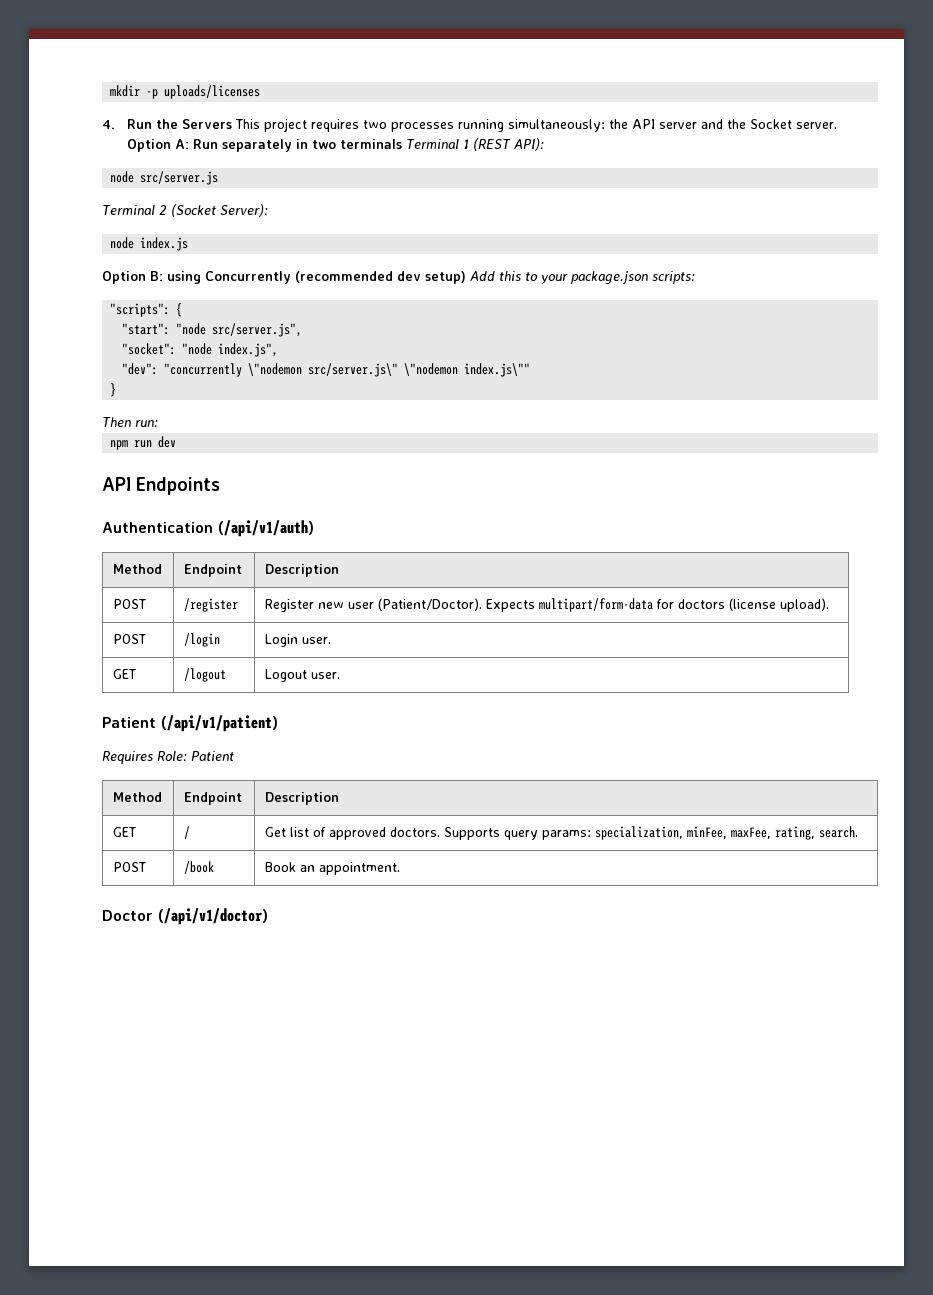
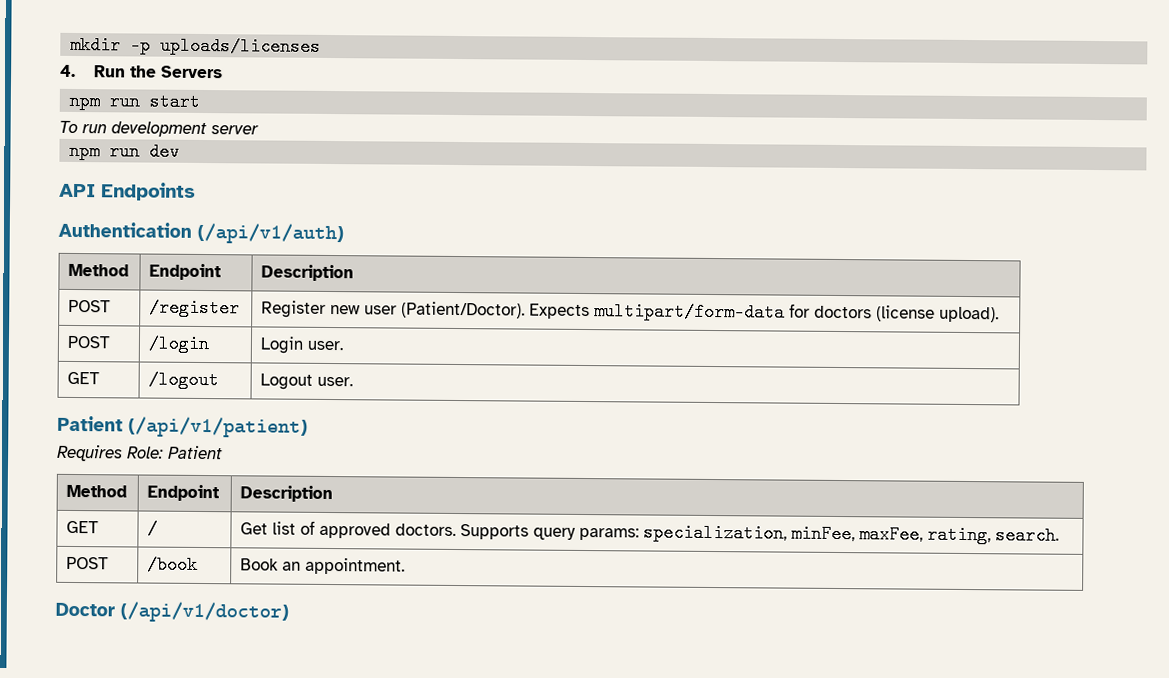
[234,118,837,132] [126,138,544,152] [110,171,219,185] [102,204,268,217] [110,237,189,251] [102,271,695,285] [110,303,183,317] [122,323,303,337] [122,343,279,357] [122,363,531,377] [110,383,117,397] [102,417,158,428] This project requires two processes running simultaneously: the API server and the Socket server. Option A: Run separately in two terminals Terminal 1 (REST API): // node src/server.js // Terminal 2 (Socket Server): // node index.js // Option B: using Concurrently (recommended dev setup) Add this to your package.json scripts: // "scripts": { // "start": "node src/server.js", // "socket": "node index.js", // "dev": "concurrently \"nodemon src/server.js\" \"nodemon index.js\"" // } // Then run: -> [69,91,201,111] [59,120,259,138] // npm run start // To run development server

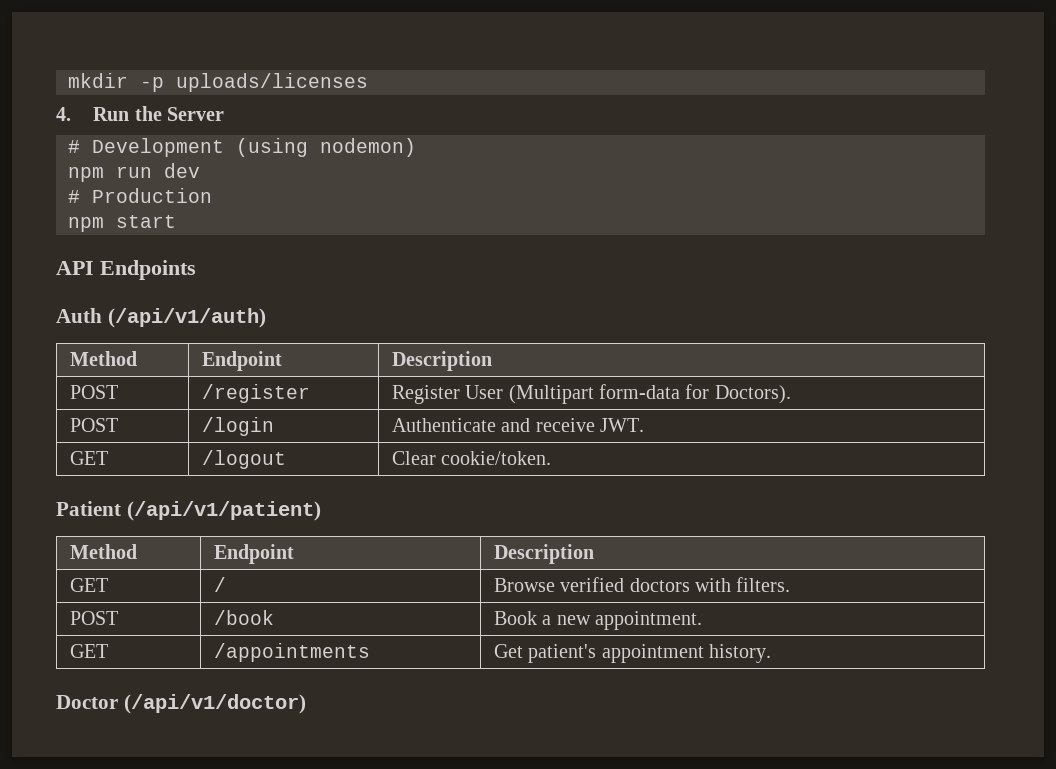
[160,65,223,79] [69,91,201,111] [59,120,259,138] Servers // npm run start // To run development server -> [167,107,225,121] [68,138,416,157] Server // # Development (using nodemon)
(181, 151) none -> [68,188,212,203] [68,215,176,232] // # Production // npm start
[58,221,192,238] Authentication -> [56,308,102,323] Auth
[330,301,1000,323] [67,335,112,349] [148,334,211,354] [260,336,344,354] new user (Patient/Doctor). Expects multipart/form-data for doctors (license upload). // POST | /login | Login user. -> [465,384,791,404] [69,418,118,432] [201,417,274,436] [391,418,644,432] User (Multipart form-data for Doctors). // POST | /login | Authenticate and receive JWT.
[260,373,354,390] Logout user. -> [391,451,552,465] Clear cookie/token.
[57,444,223,462] // Requires Role: Patient -> (321, 511) none
[240,520,1060,545] Get list of approved doctors. Supports query params: specialization, minFee, maxFee, rating, search. -> [493,577,791,592] Browse verified doctors with filters.
[282,561,302,571] an -> [542,615,591,625] a new
(406, 566) none -> [69,644,108,658] [213,643,370,662] [493,644,771,663] // GET | /appointments | Get patient's appointment history.

